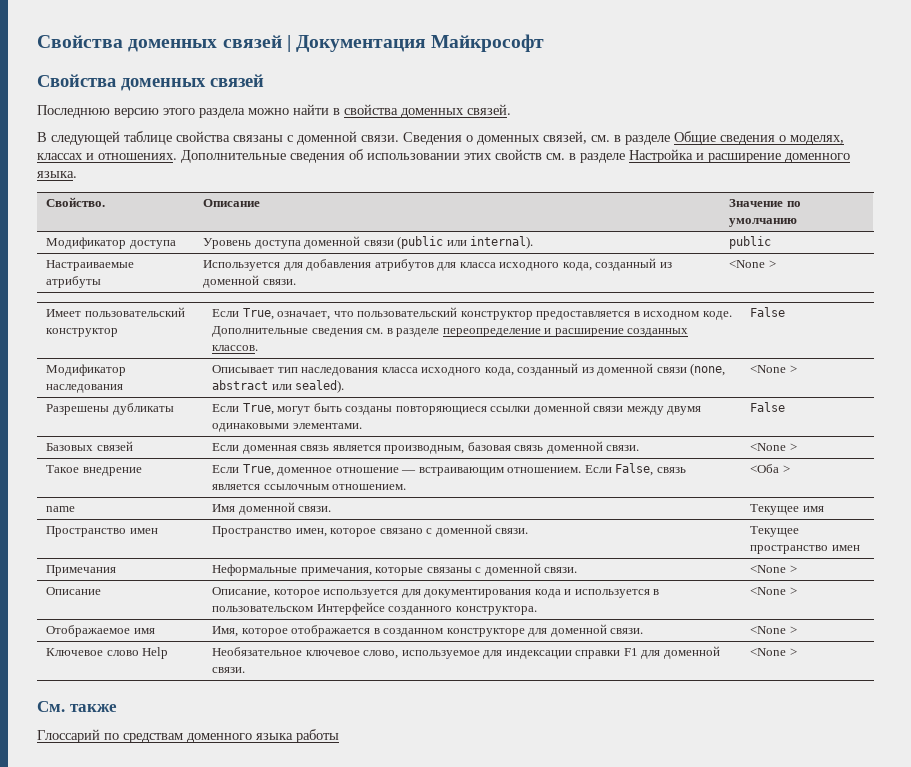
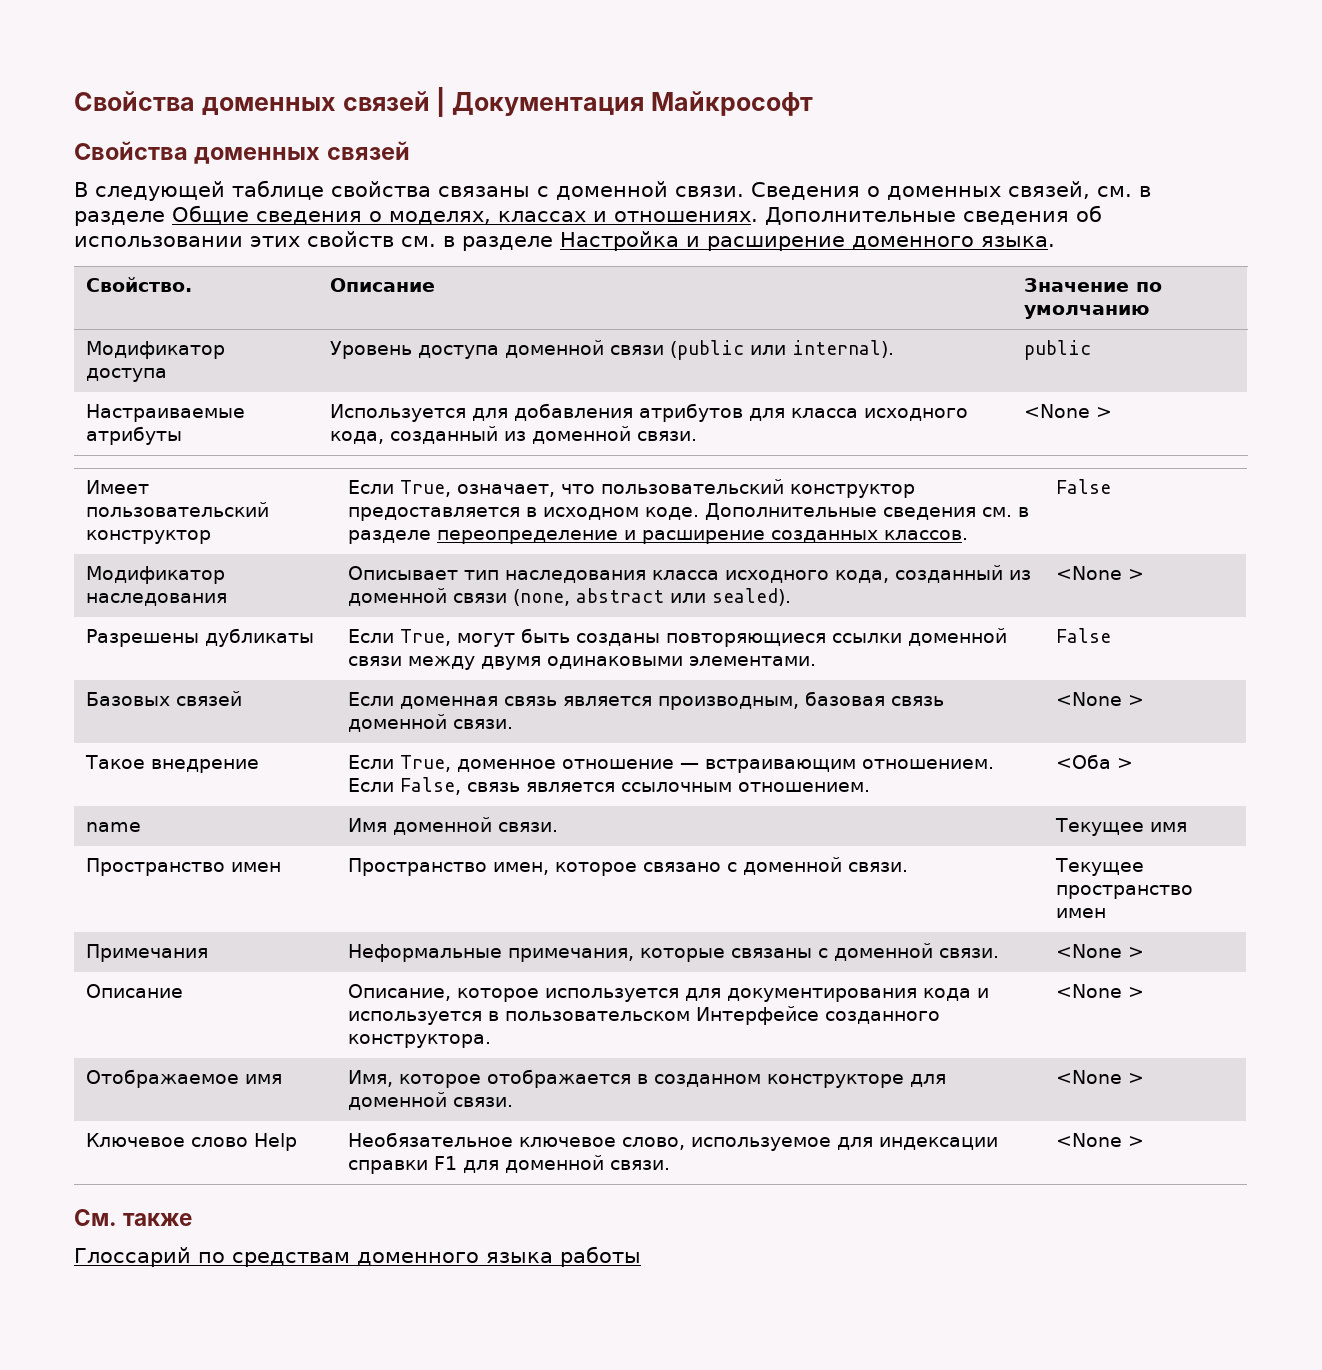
[37,104,511,118] // Последнюю версию этого раздела можно найти в свойства доменных связей. -> (410, 150) none

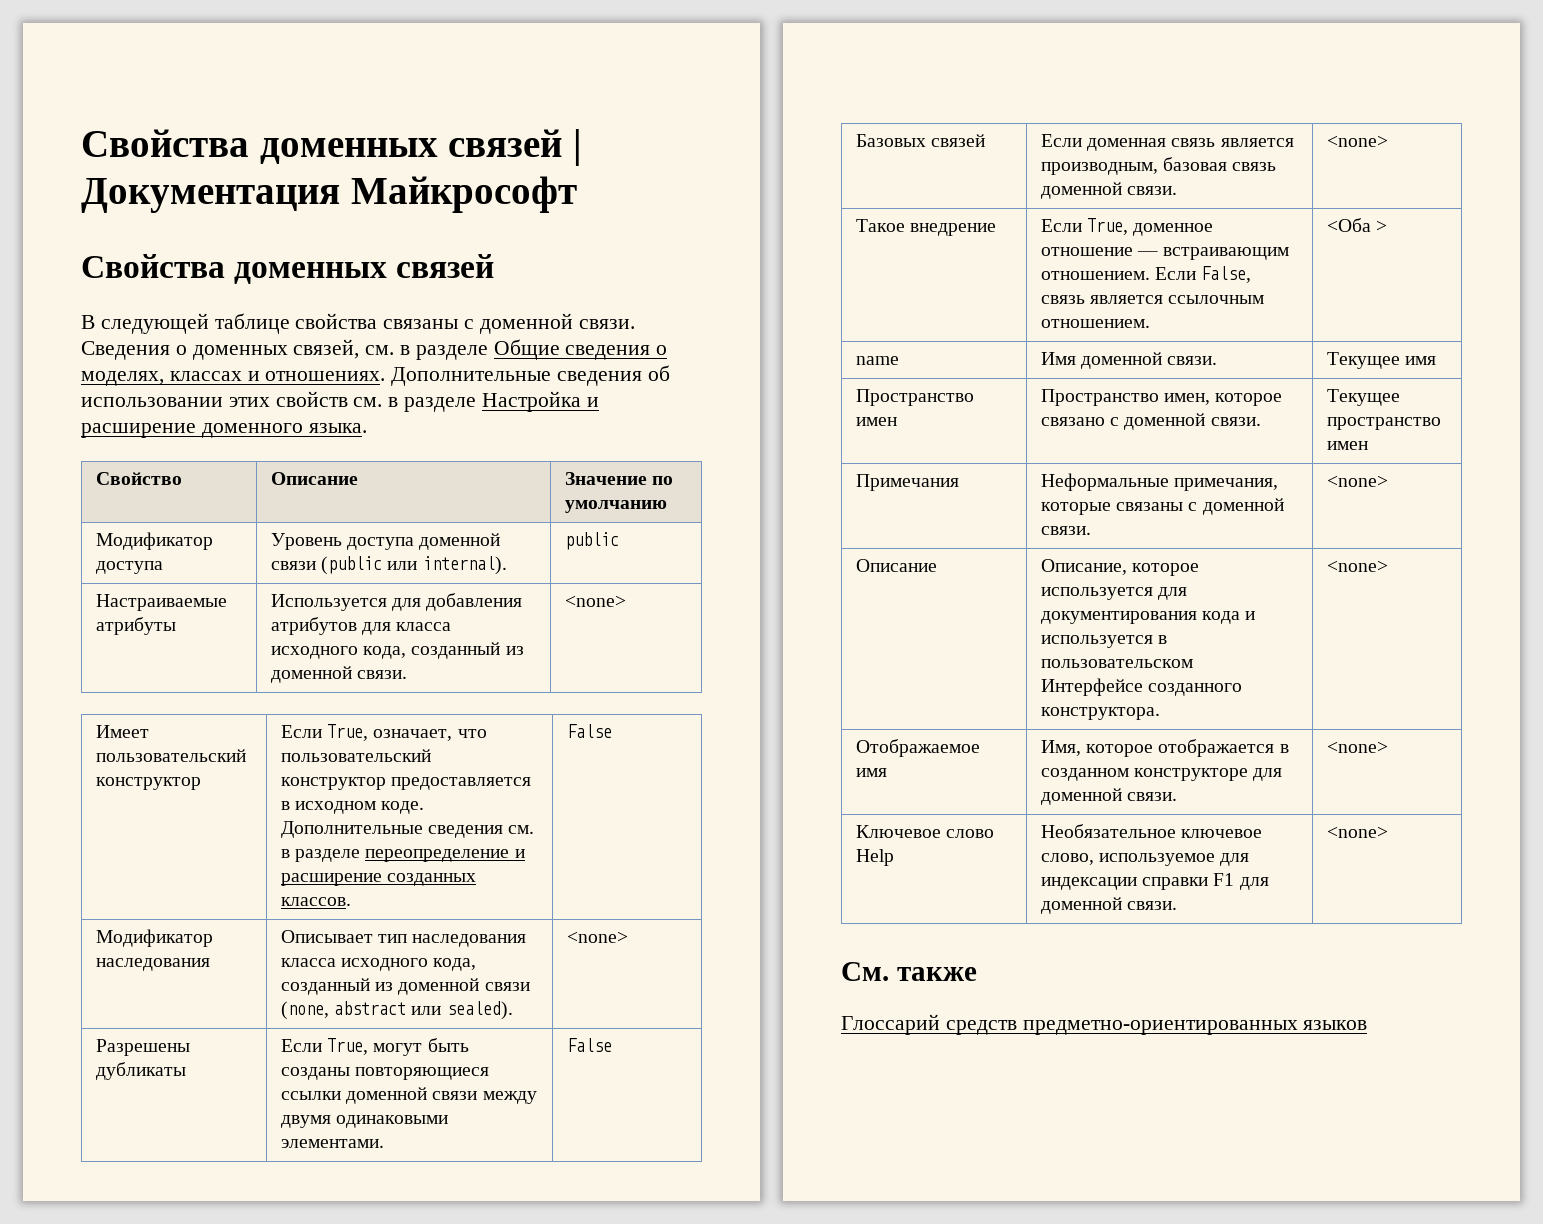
[85,277,192,292] Свойство. -> [95,472,182,485] Свойство
[1023,404,1112,418] <None > -> [564,595,626,607] <none>
[1055,566,1144,580] <None > -> [566,931,628,943] <none>
[1055,692,1144,706] <None > -> [1326,135,1388,147] <none>
[1055,944,1144,958] <None > -> [1326,475,1388,487] <none>
[1055,984,1144,998] <None > -> [1326,560,1388,572] <none>
[1055,1070,1144,1084] <None > -> [1326,741,1388,753] <none>
[1055,1133,1144,1147] <None > -> [1326,826,1388,838] <none>
[198,1246,641,1267] по средствам доменного языка работы -> [945,1020,1368,1035] средств предметно-ориентированных языков

